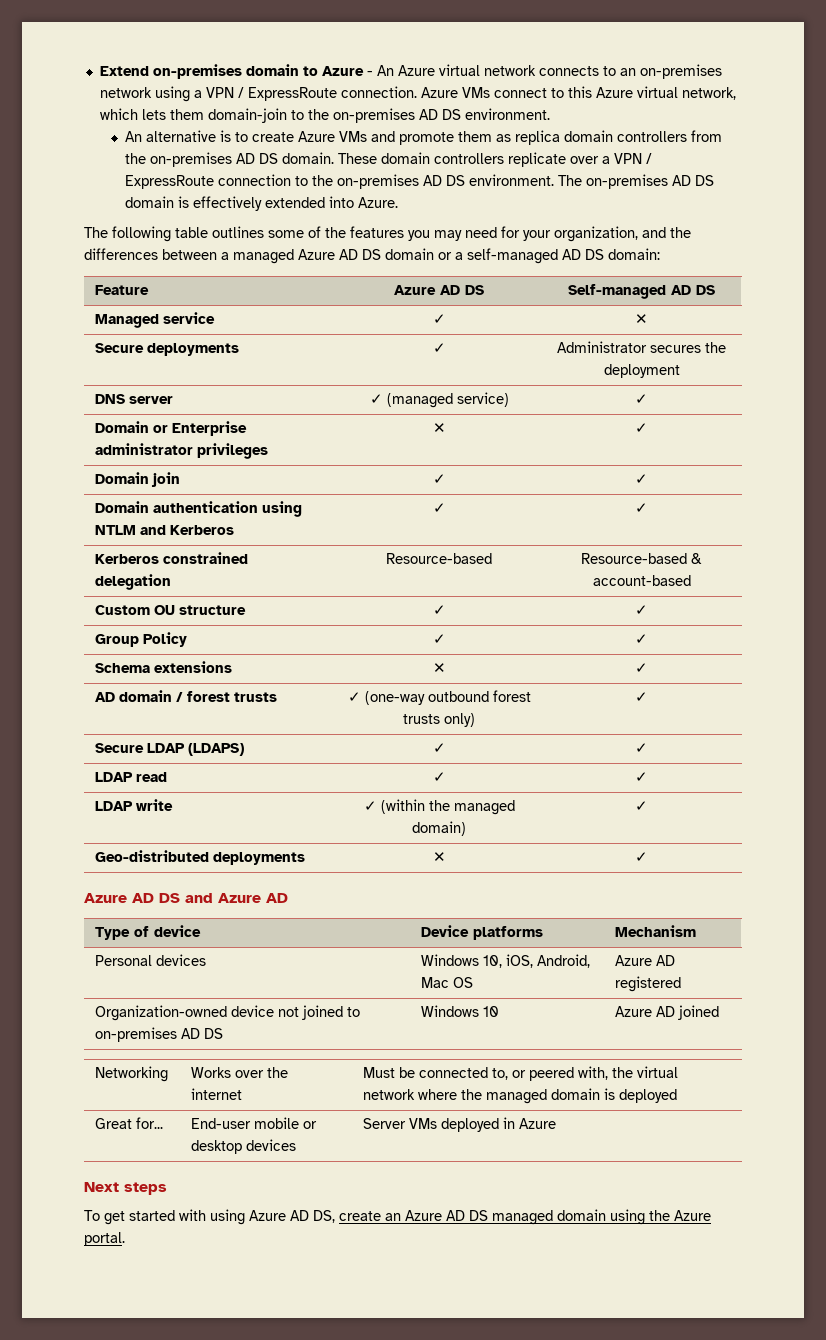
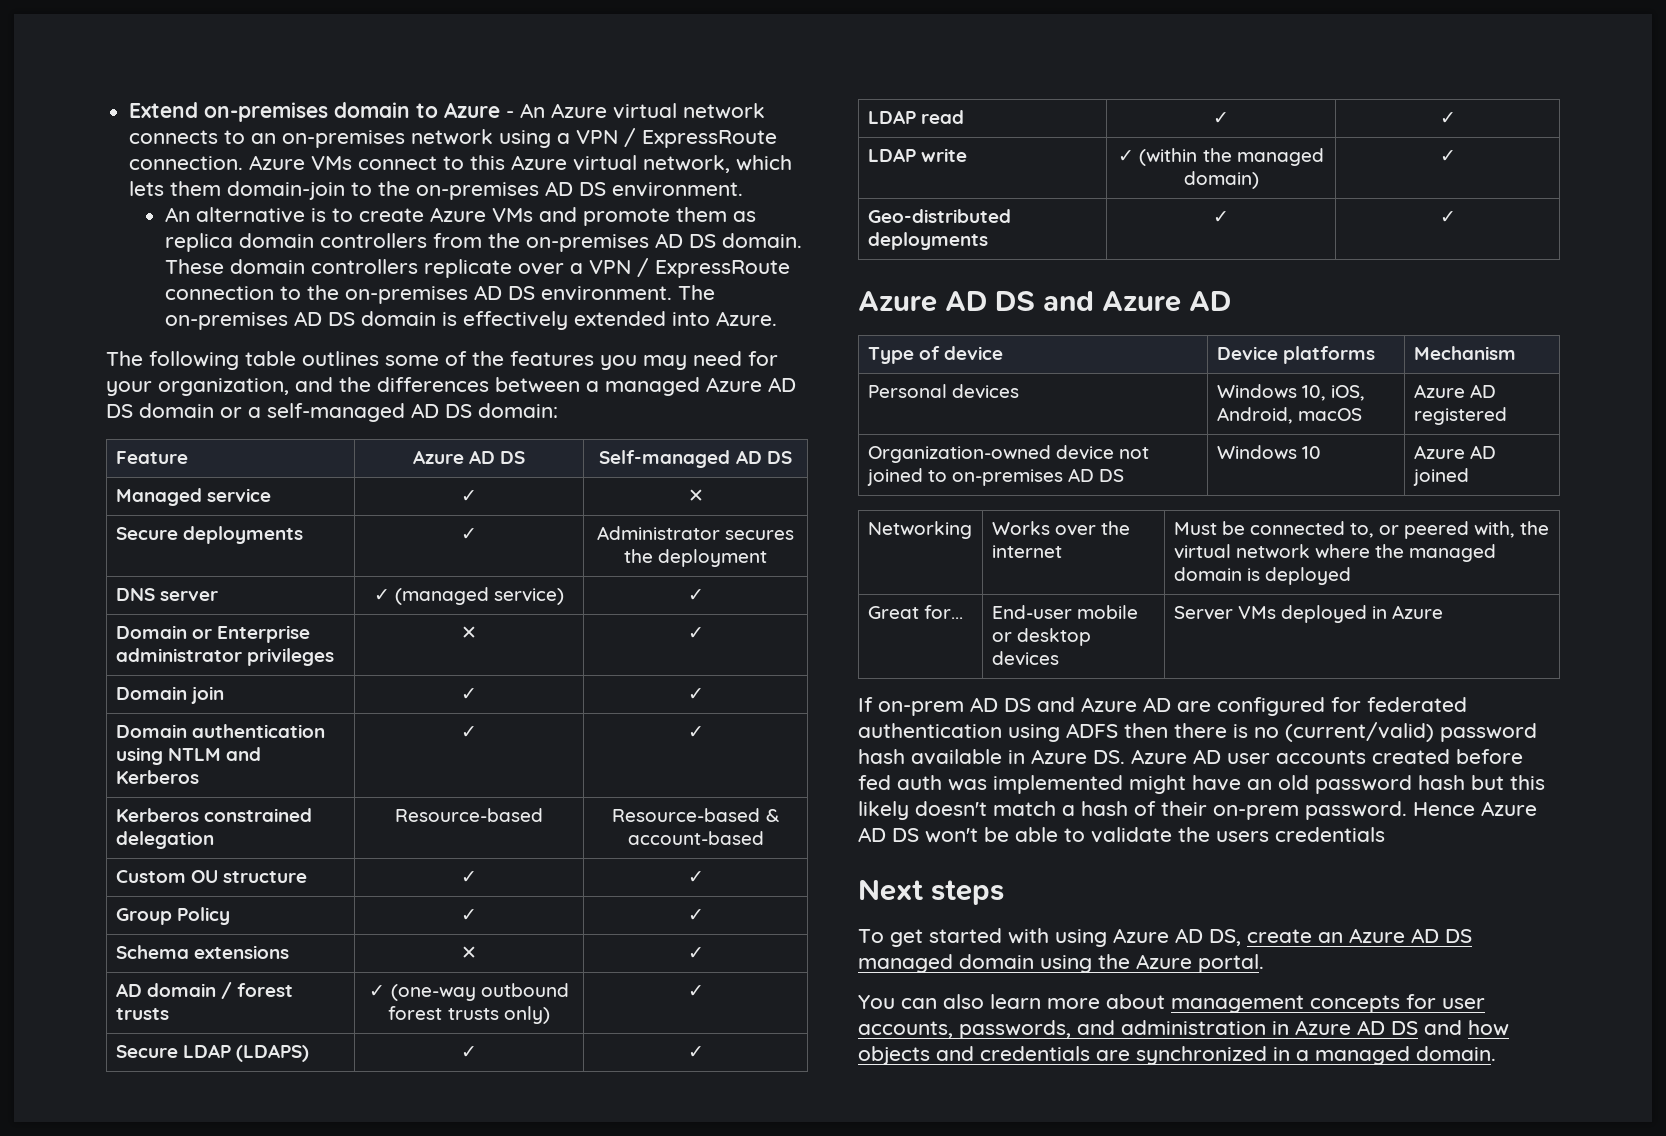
[432,852,446,862] ✕ -> [1213,211,1229,223] ✓
[421,977,474,988] Mac OS -> [1297,408,1362,421] macOS
(557, 1123) none -> [858,697,1467,716] [858,722,1537,742] [858,749,1523,765] [858,775,1545,794] [858,801,1537,820] [858,827,1385,843] // If on-prem AD DS and Azure AD are configured for federated authentication using ADFS then there is no (current/valid) password hash available in Azure DS. Azure AD user accounts created before fed auth was implemented might have an old password hash but this likely doesn't match a hash of their on-prem password. Hence Azure AD DS won't be able to validate the users credentials
(125, 1239) none -> [858,994,1485,1013] [858,1020,1509,1039] [858,1046,1496,1065] // You can also learn more about management concepts for user accounts, passwords, and administration in Azure AD DS and how objects and credentials are synchronized in a managed domain.

